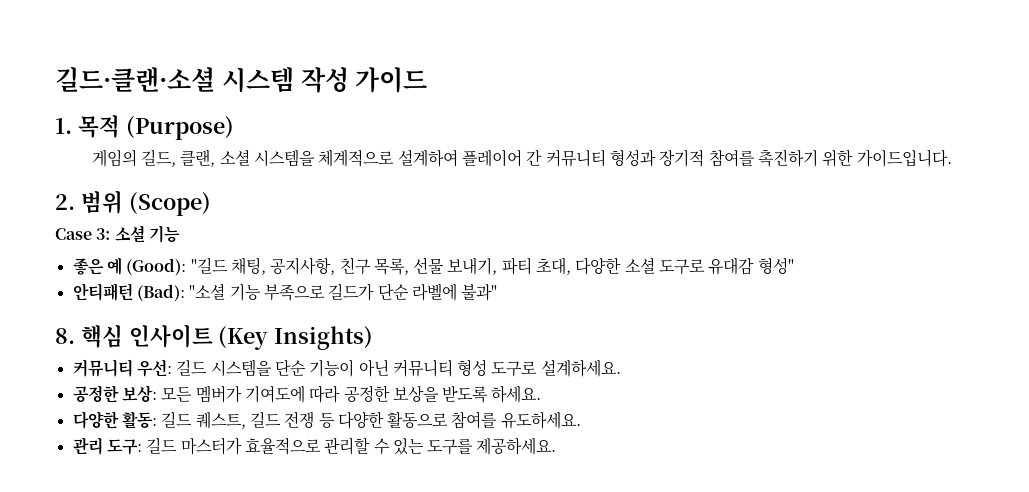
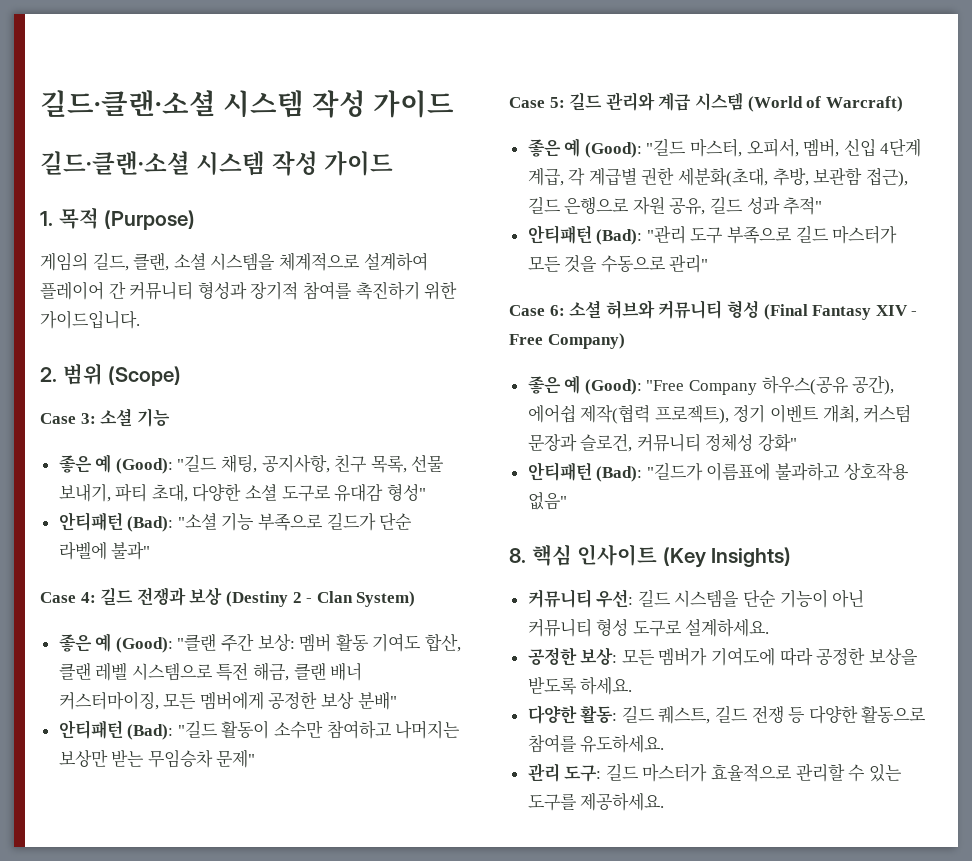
[55,67,428,93] 길드·클랜·소셜 시스템 작성 가이드 -> [40,90,455,118] [40,151,394,176] 길드·클랜·소셜 시스템 작성 가이드 // 길드·클랜·소셜 시스템 작성 가이드
(498, 292) none -> [40,587,416,607] [58,633,462,653] [58,662,363,681] [58,691,397,710] [58,720,461,740] [58,749,256,768] [509,92,903,112] [527,138,922,158] [527,167,908,187] [527,196,823,215] [527,225,898,245] [527,255,709,273] [509,300,918,320] [509,333,625,349] [527,375,895,395] [527,404,912,424] [527,433,798,452] [527,462,909,482] [527,492,567,510] // Case 4: 길드 전쟁과 보상 (Destiny 2 - Clan System) // 좋은 예 (Good): "클랜 주간 보상: 멤버 활동 기여도 합산, 클랜 레벨 시스템으로 특전 해금, 클랜 배너 커스터마이징, 모든 멤버에게 공정한 보상 분배" // 안티패턴 (Bad): "길드 활동이 소수만 참여하고 나머지는 보상만 받는 무임승차 문제" // Case 5: 길드 관리와 계급 시스템 (World of Warcraft) // 좋은 예 (Good): "길드 마스터, 오피서, 멤버, 신입 4단계 계급, 각 계급별 권한 세분화(초대, 추방, 보관함 접근), 길드 은행으로 자원 공유, 길드 성과 추적" // 안티패턴 (Bad): "관리 도구 부족으로 길드 마스터가 모든 것을 수동으로 관리" // Case 6: 소셜 허브와 커뮤니티 형성 (Final Fantasy XIV - Free Company) // 좋은 예 (Good): "Free Company 하우스(공유 공간), 에어쉽 제작(협력 프로젝트), 정기 이벤트 개최, 커스텀 문장과 슬로건, 커뮤니티 정체성 강화" // 안티패턴 (Bad): "길드가 이름표에 불과하고 상호작용 없음"

